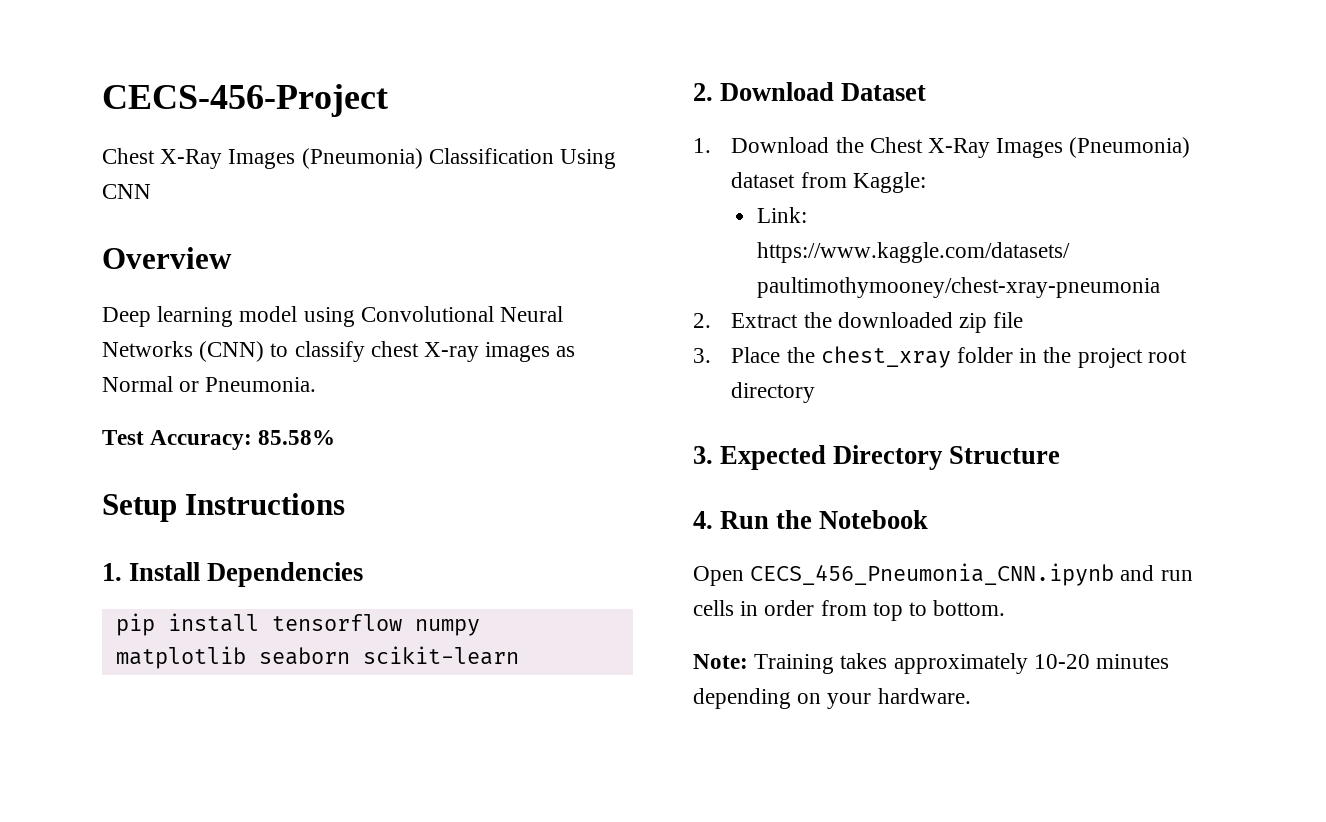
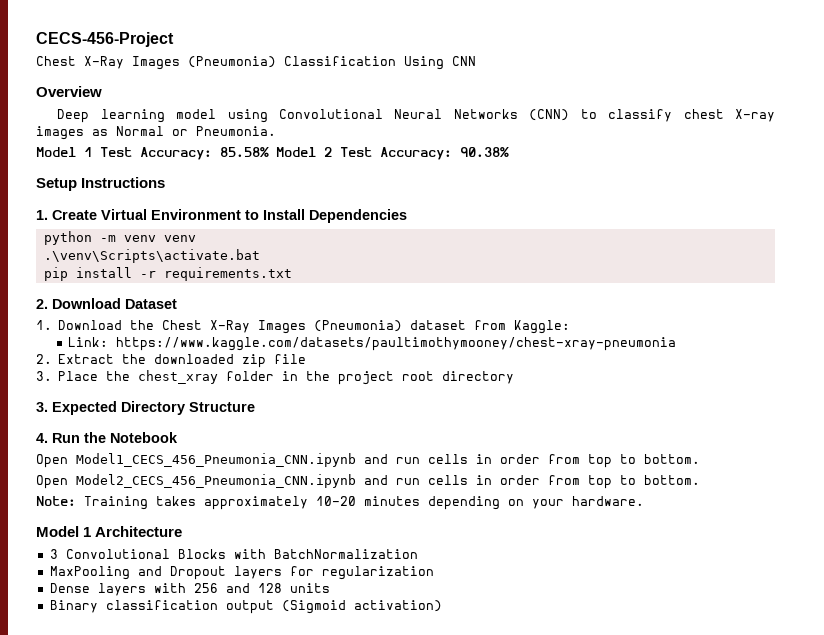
(317, 384) none -> [36,147,92,157] Model 1
[102,493,346,522] [102,562,364,587] [115,613,480,636] [115,646,519,669] // Setup Instructions // 1. Install Dependencies // pip install tensorflow numpy matplotlib seaborn scikit-learn -> [276,147,509,160] [36,177,166,191] [36,209,407,223] [43,231,196,245] [43,249,260,263] [43,267,292,281] Model 2 Test Accuracy: 90.38% // Setup Instructions // 1. Create Virtual Environment to Install Dependencies // python -m venv venv // .\venv\Scripts\activate.bat // pip install -r requirements.txt
[750,563,1115,586] CECS_456_Pneumonia_CNN.ipynb -> [76,453,700,468] [36,474,356,489] Model1_CECS_456_Pneumonia_CNN.ipynb and run cells in order from top to bottom. // Open Model2_CECS_456_Pneumonia_CNN.ipynb
(971, 696) none -> [36,526,183,537] [49,549,418,559] [49,566,434,580] [49,583,330,596] [49,600,442,614] // Model 1 Architecture // 3 Convolutional Blocks with BatchNormalization // MaxPooling and Dropout layers for regularization // Dense layers with 256 and 128 units // Binary classification output (Sigmoid activation)

